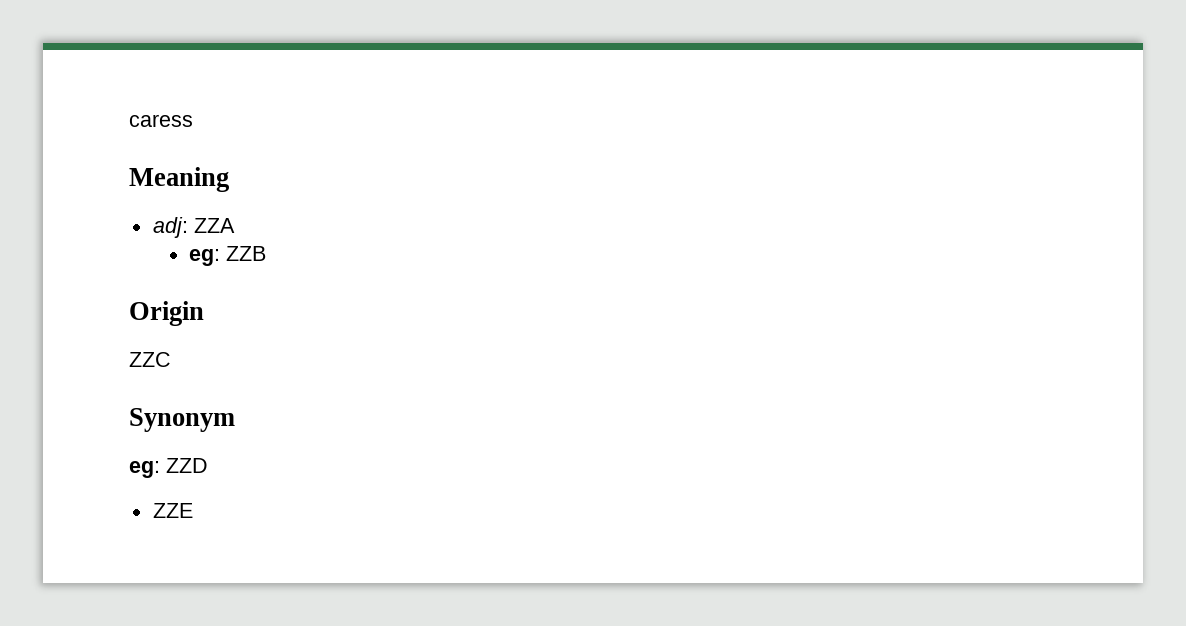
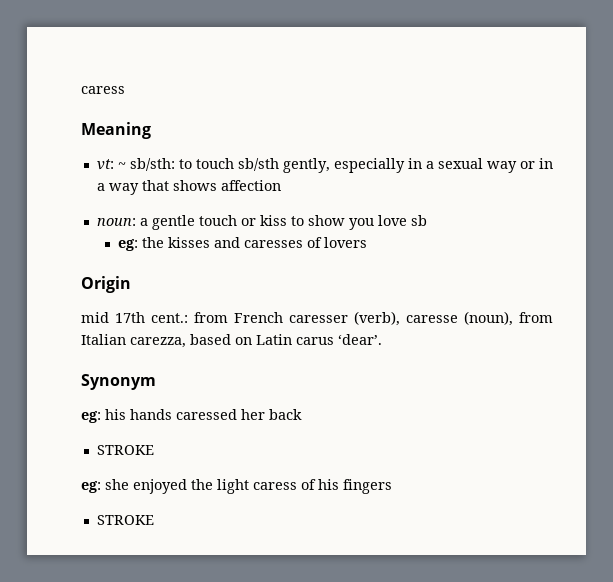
[152,217,235,238] [189,246,267,266] [129,301,204,326] [129,352,171,367] [129,408,235,432] [129,458,208,478] [152,503,193,518] adj: ZZA // eg: ZZB // Origin // ZZC // Synonym // eg: ZZD // ZZE -> [96,158,553,173] [96,180,281,195] [96,215,427,230] [118,237,368,251] [81,276,131,293] [81,311,553,326] [81,334,382,348] [81,374,156,390] [81,409,302,423] [96,445,154,455] [81,479,392,494] [96,515,154,525] vt: ~ sb/sth: to touch sb/sth gently, especially in a sexual way or in a way that shows affection // noun: a gentle touch or kiss to show you love sb // eg: the kisses and caresses of lovers // Origin // mid 17th cent.: from French caresser (verb), caresse (noun), from Italian carezza, based on Latin carus ‘dear’. // Synonym // eg: his hands caressed her back // STROKE // eg: she enjoyed the light caress of his fingers // STROKE

